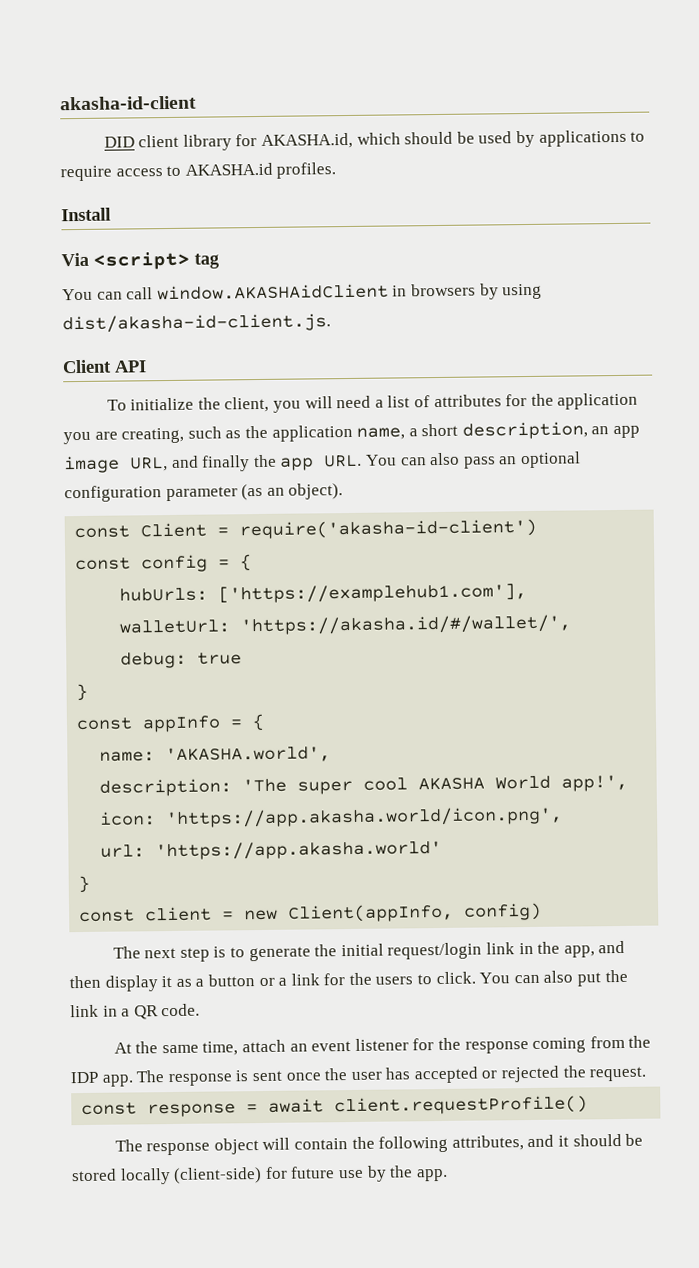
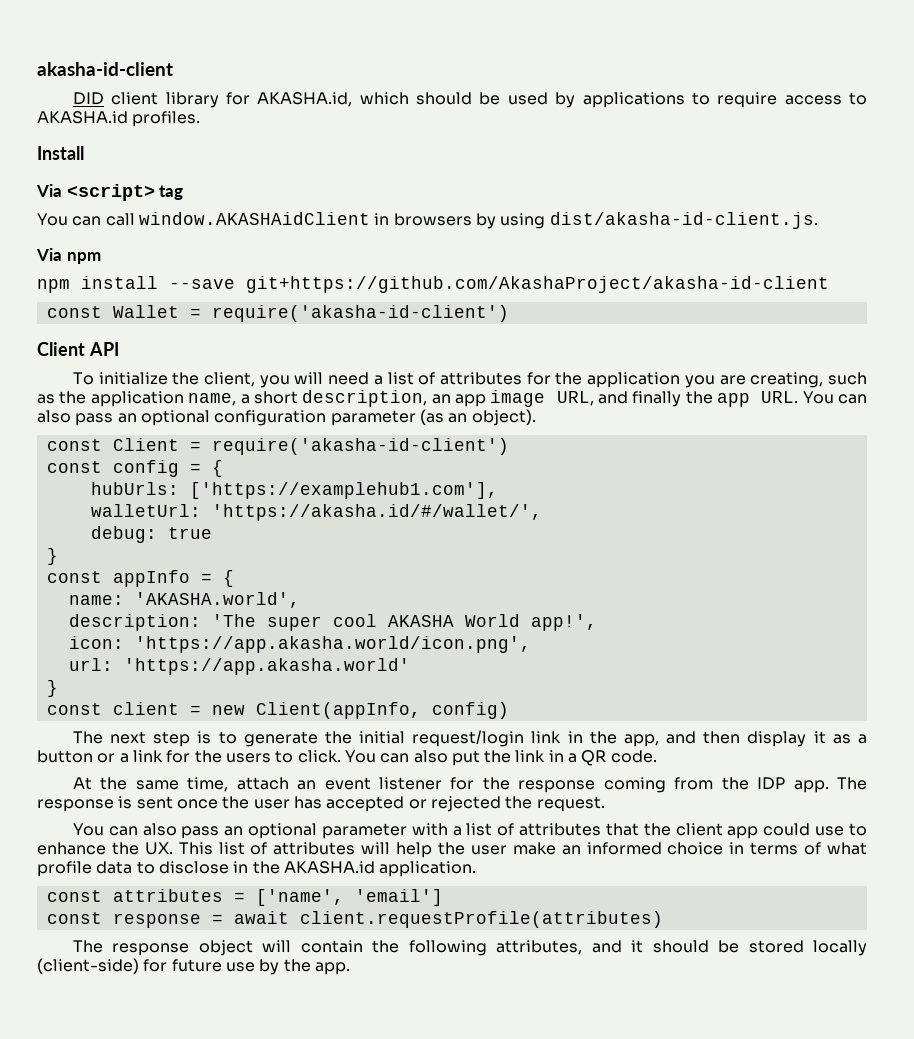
(331, 323) none -> [36,248,101,264] [37,276,829,293] [46,305,509,322] // Via npm // npm install --save git+https://github.com/AkashaProject/akasha-id-client // const Wallet = require('akasha-id-client')
(648, 1074) none -> [72,823,868,839] [37,842,868,858] [37,861,477,877] [46,889,443,906] // You can also pass an optional parameter with a list of attributes that the client app could use to enhance the UX. This list of attributes will help the user make an informed choice in terms of what profile data to disclose in the AKASHA.id application. // const attributes = ['name', 'email']
[334,1095,589,1116] client.requestProfile() -> [299,911,663,928] client.requestProfile(attributes)

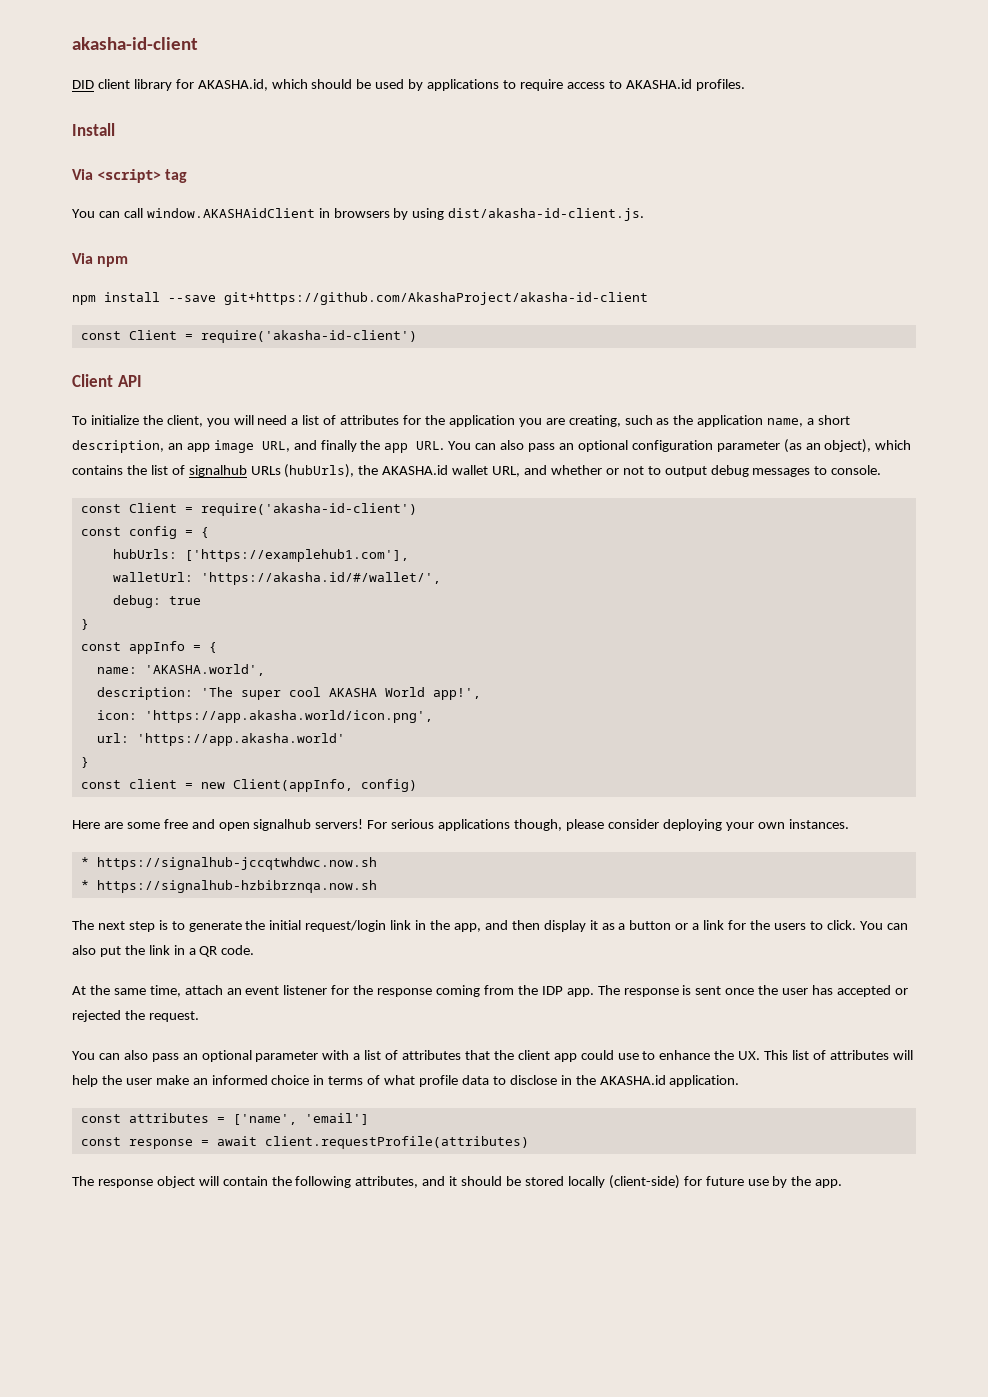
[112,305,179,318] Wallet -> [128,330,177,340] Client
[471,409,536,426] object). -> [824,439,912,453] [72,464,882,478] object), which contains the list of signalhub URLs (hubUrls), the AKASHA.id wallet URL, and whether or not to output debug messages to console.
(509, 710) none -> [72,819,849,831] [80,857,377,870] [80,880,377,893] // Here are some free and open signalhub servers! For serious applications though, please consider deploying your own instances. // * https://signalhub-jccqtwhdwc.now.sh // * https://signalhub-hzbibrznqa.now.sh

